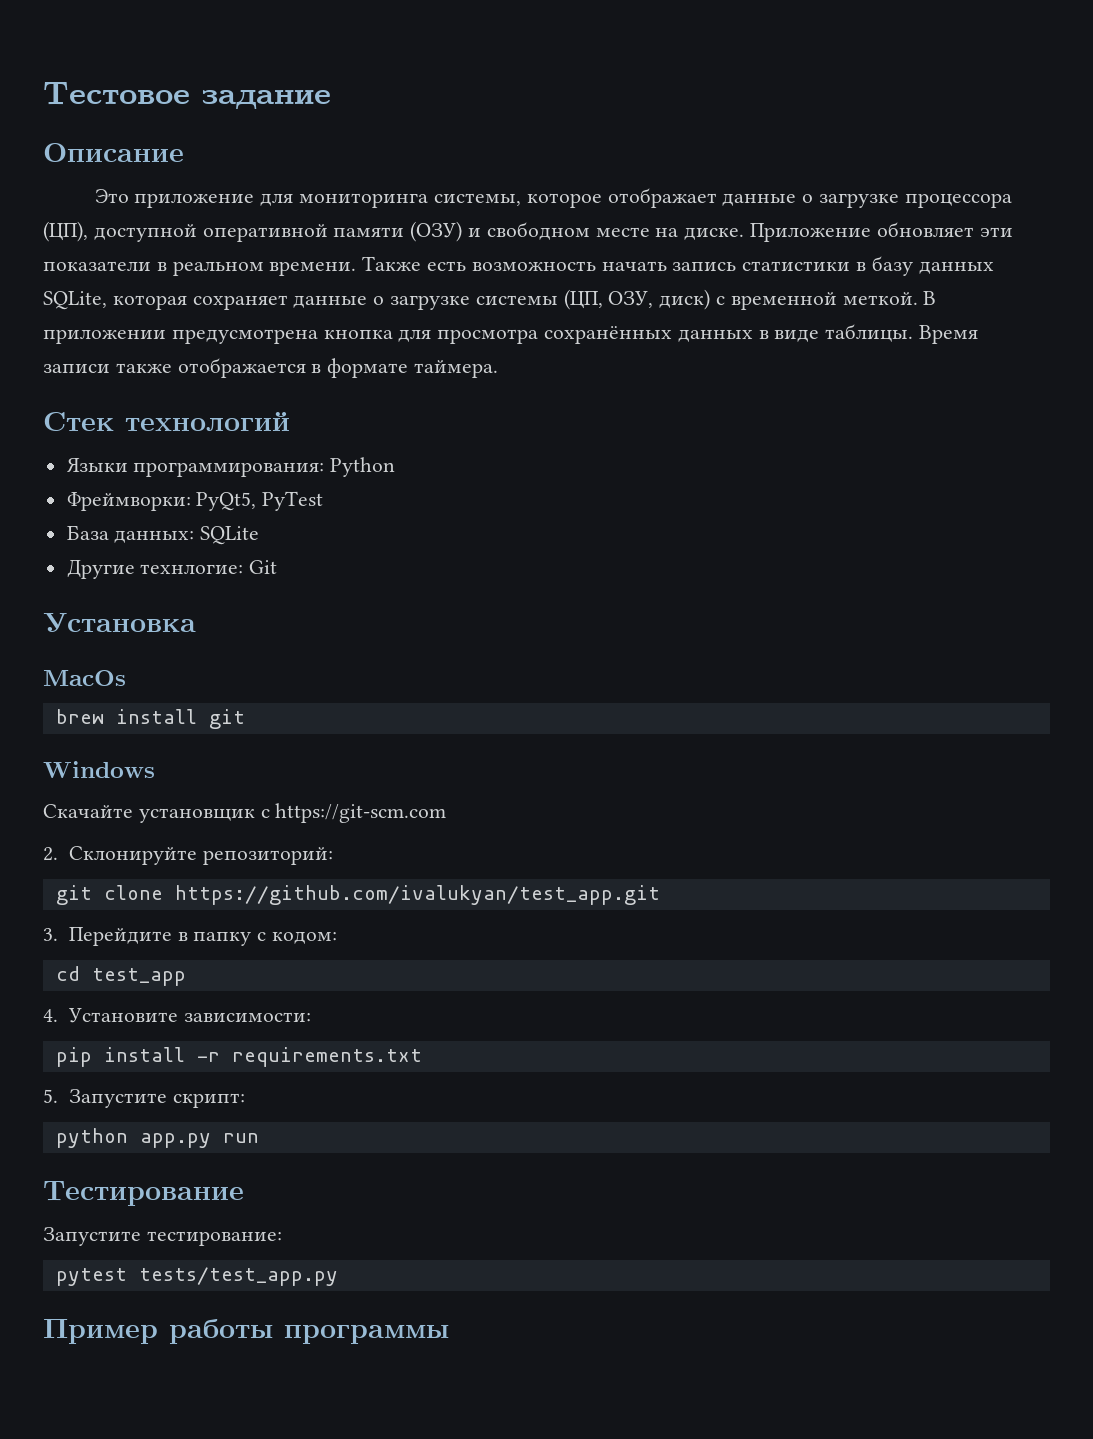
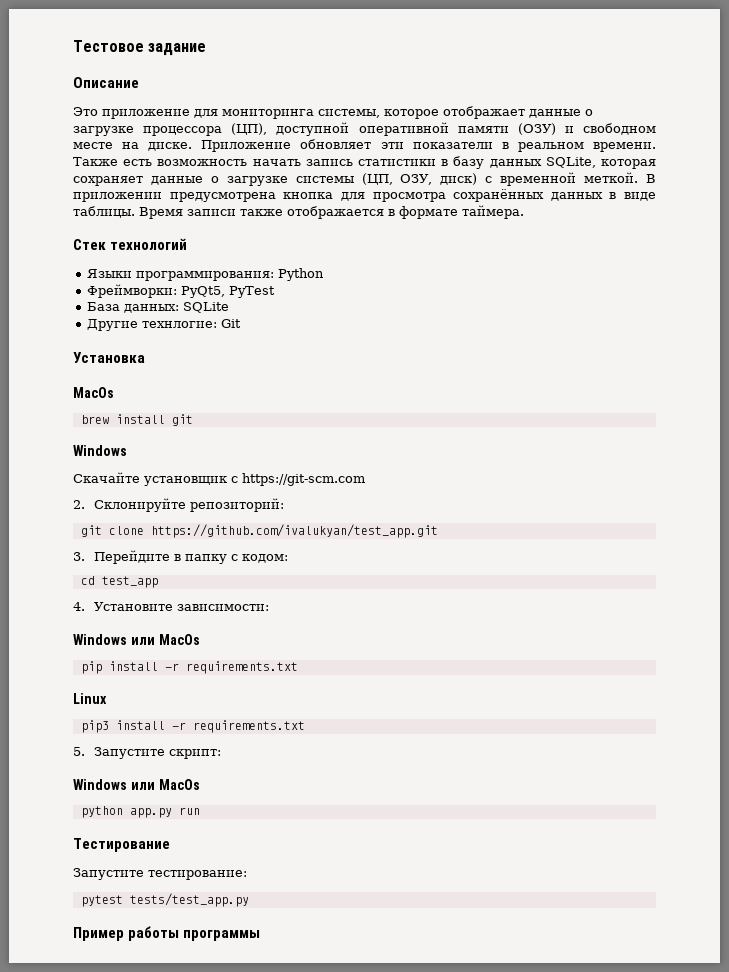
(311, 1017) none -> [73,634,200,645] // Windows или MacOs
(422, 1057) none -> [73,693,107,704] [80,720,305,733] // Linux // pip3 install -r requirements.txt
(245, 1100) none -> [73,779,200,790] // Windows или MacOs

